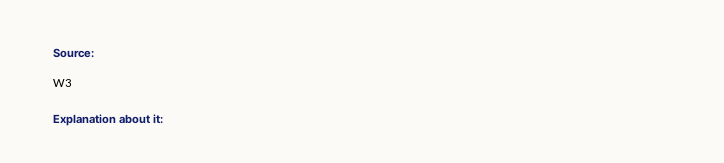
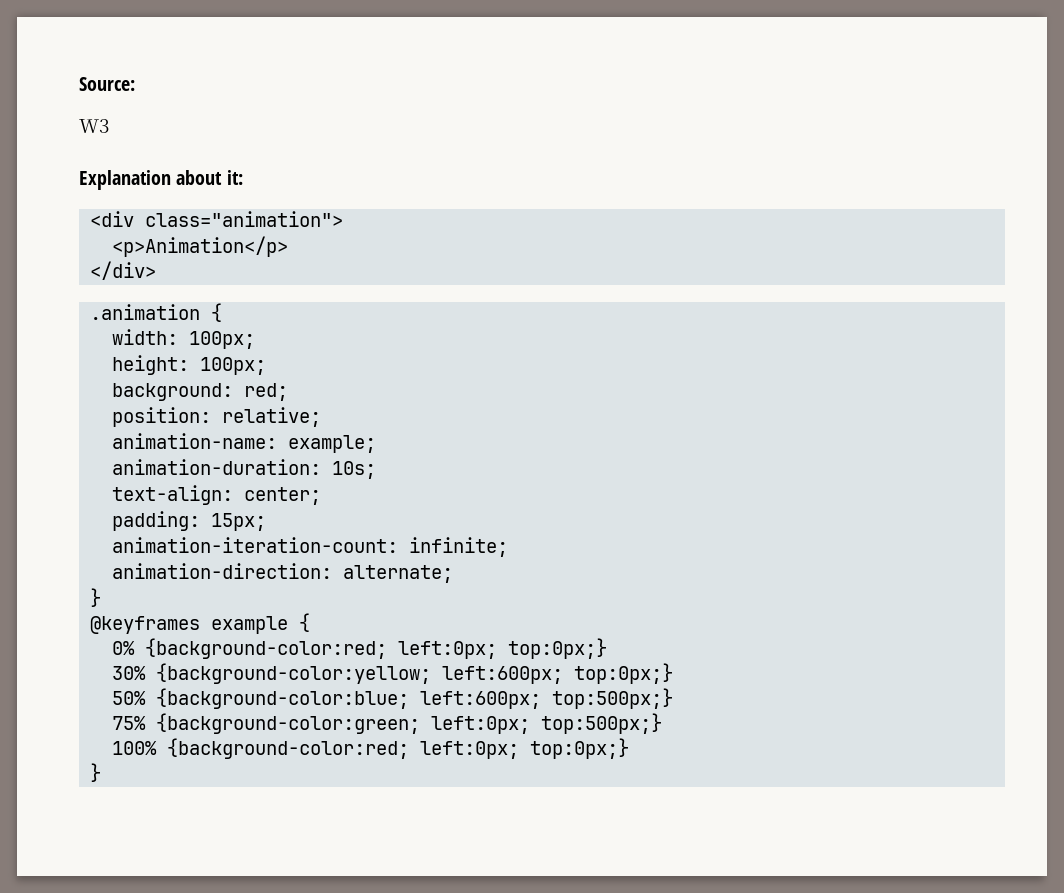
(164, 119) none -> [90,211,344,227] [112,236,289,257] [90,261,157,280] [90,303,223,322] [112,329,256,349] [112,355,267,375] [112,383,289,401] [112,407,322,427] [112,433,377,453] [112,459,377,479] [112,485,322,505] [112,511,267,531] [112,537,509,557] [112,563,454,583] [90,588,102,607] [90,613,311,634] [112,638,608,659] [112,663,674,684] [112,688,674,709] [112,713,663,734] [112,738,630,759] [90,763,102,782] // <div class="animation"> // <p>Animation</p> // </div> // .animation { // width: 100px; // height: 100px; // background: red; // position: relative; // animation-name: example; // animation-duration: 10s; // text-align: center; // padding: 15px; // animation-iteration-count: infinite; // animation-direction: alternate; // } // @keyframes example { // 0% {background-color:red; left:0px; top:0px;} // 30% {background-color:yellow; left:600px; top:0px;} // 50% {background-color:blue; left:600px; top:500px;} // 75% {background-color:green; left:0px; top:500px;} // 100% {background-color:red; left:0px; top:0px;} // }

